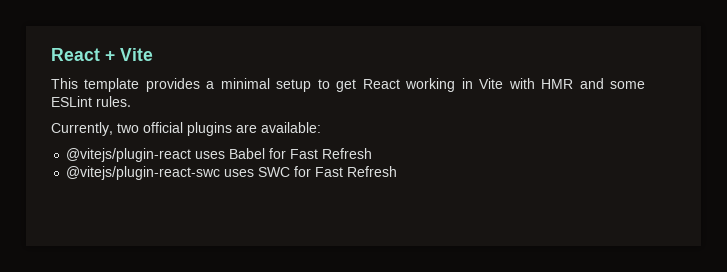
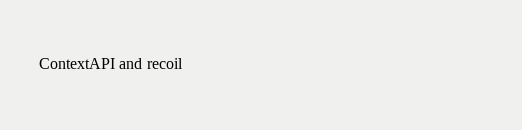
[51,48,153,61] [51,78,645,92] [51,96,131,107] [51,122,321,136] [66,148,373,162] [66,166,398,180] React + Vite // This template provides a minimal setup to get React working in Vite with HMR and some ESLint rules. // Currently, two official plugins are available: // @vitejs/plugin-react uses Babel for Fast Refresh // @vitejs/plugin-react-swc uses SWC for Fast Refresh -> [39,58,183,69] ContextAPI and recoil

